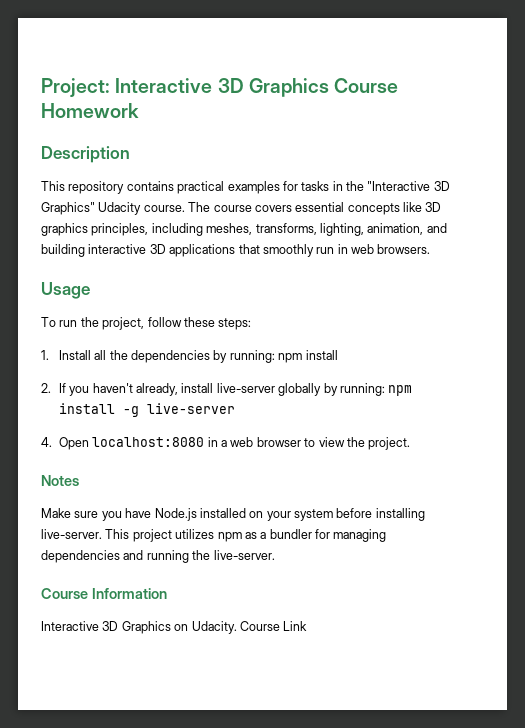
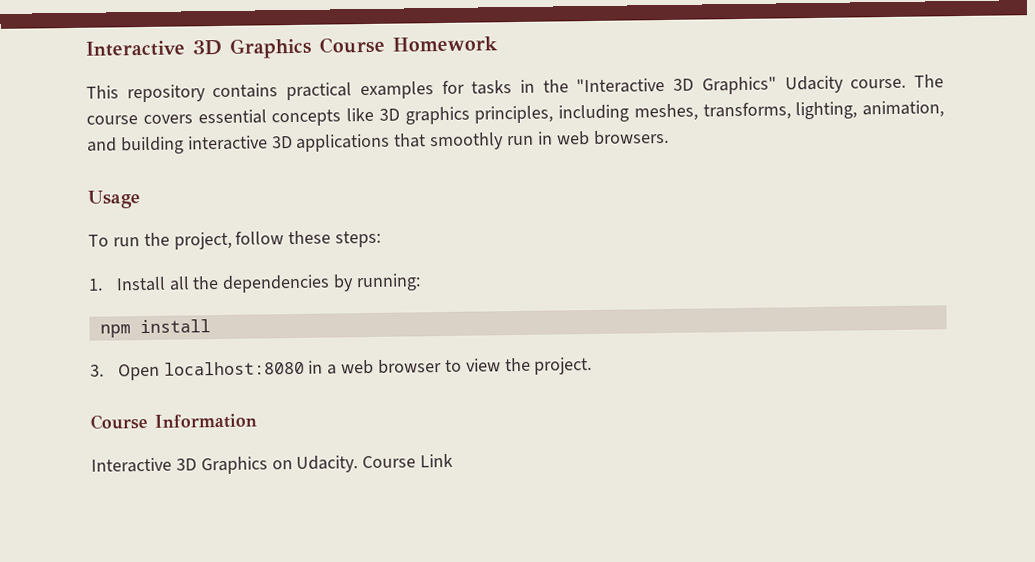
[41,78,110,97] Project: -> (85, 48) none
[41,146,130,163] // Description -> (498, 44) none
(275, 356) none -> (421, 282) //
[41,383,413,396] [58,403,235,417] [41,437,52,447] 2. If you haven't already, install live-server globally by running: npm install -g live-server // 4. -> [90,364,104,377] 3.
[41,475,79,486] [41,508,425,521] [41,529,387,542] [41,550,275,563] // Notes // Make sure you have Node.js installed on your system before installing live-server. This project utilizes npm as a bundler for managing dependencies and running the live-server. -> (593, 366) none

